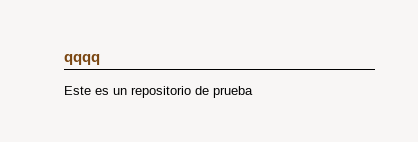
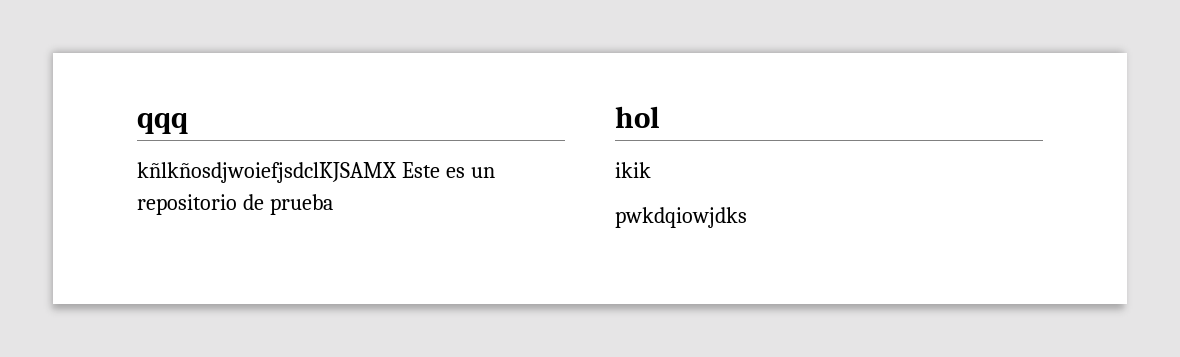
[64,54,100,65] qqqq // -> [137,113,188,134] [137,162,397,183] qqq // kñlkñosdjwoiefjsdclKJSAMX
(253, 92) none -> [615,106,660,128] [615,162,651,178] [615,207,747,228] // hol // ikik // pwkdqiowjdks

